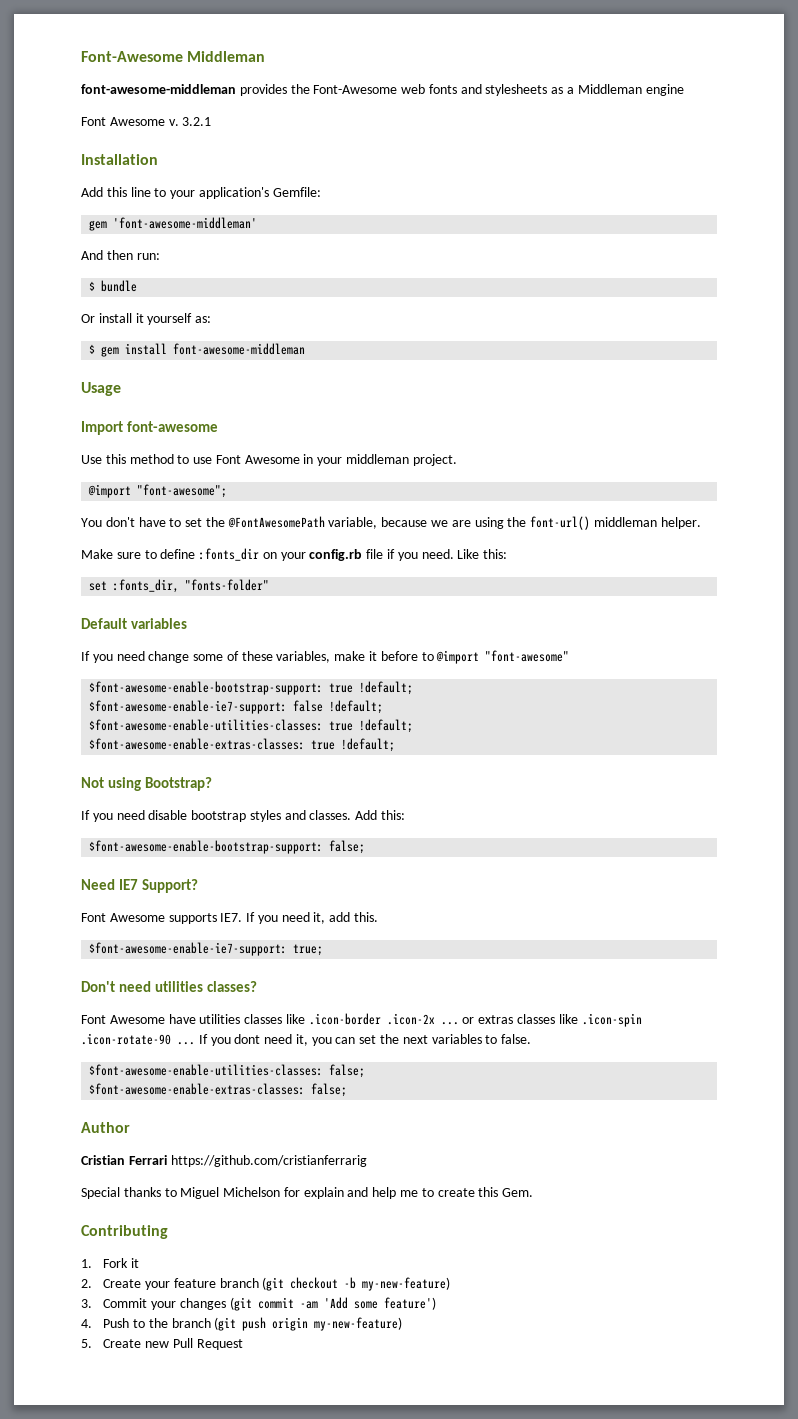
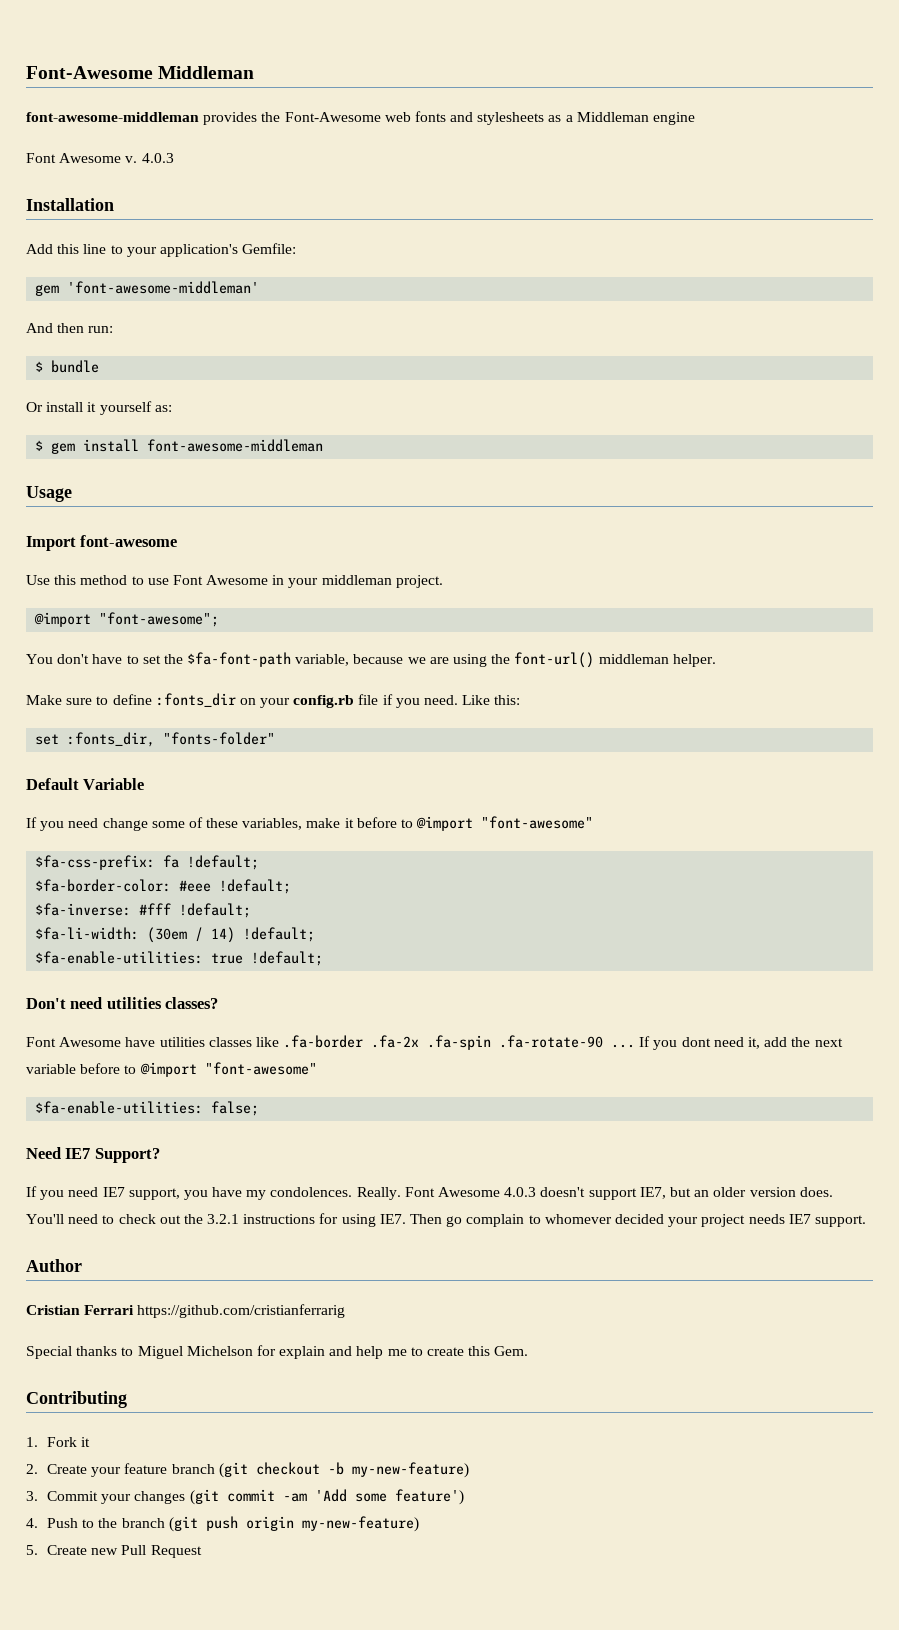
[182,117,212,126] 3.2.1 -> [141,153,174,163] 4.0.3
[227,516,325,528] @FontAwesomePath -> [187,652,292,667] $fa-font-path
[130,618,187,629] variables -> [83,778,145,790] Variable
[89,681,414,695] [89,700,384,714] [89,719,414,733] [89,738,396,752] [81,777,212,791] [81,810,406,822] [89,840,366,854] [81,879,198,893] [81,912,379,924] [89,942,324,956] $font-awesome-enable-bootstrap-support: true !default; // $font-awesome-enable-ie7-support: false !default; // $font-awesome-enable-utilities-classes: true !default; // $font-awesome-enable-extras-classes: true !default; // Not using Bootstrap? // If you need disable bootstrap styles and classes. Add this: // $font-awesome-enable-bootstrap-support: false; // Need IE7 Support? // Font Awesome supports IE7. If you need it, add this. // $font-awesome-enable-ie7-support: true; -> [35,855,260,870] [35,879,292,894] [35,903,252,918] [35,927,316,943] [35,951,324,966] $fa-css-prefix: fa !default; // $fa-border-color: #eee !default; // $fa-inverse: #fff !default; // $fa-li-width: (30em / 14) !default; // $fa-enable-utilities: true !default;
[308,1013,642,1027] [81,1033,171,1045] .icon-border .icon-2x ... or extras classes like .icon-spin .icon-rotate-90 -> [283,1035,604,1050] .fa-border .fa-2x .fa-spin .fa-rotate-90
[311,1034,532,1046] [89,1064,366,1078] [89,1083,348,1097] you can set the next variables to false. // $font-awesome-enable-utilities-classes: false; // $font-awesome-enable-extras-classes: false; -> [764,1037,843,1047] [26,1062,317,1077] [35,1101,260,1116] [26,1147,160,1163] [26,1186,833,1200] [26,1213,866,1227] add the next variable before to @import "font-awesome" // $fa-enable-utilities: false; // Need IE7 Support? // If you need IE7 support, you have my condolences. Really. Font Awesome 4.0.3 doesn't support IE7, but an older version does. You'll need to check out the 3.2.1 instructions for using IE7. Then go complain to whomever decided your project needs IE7 support.

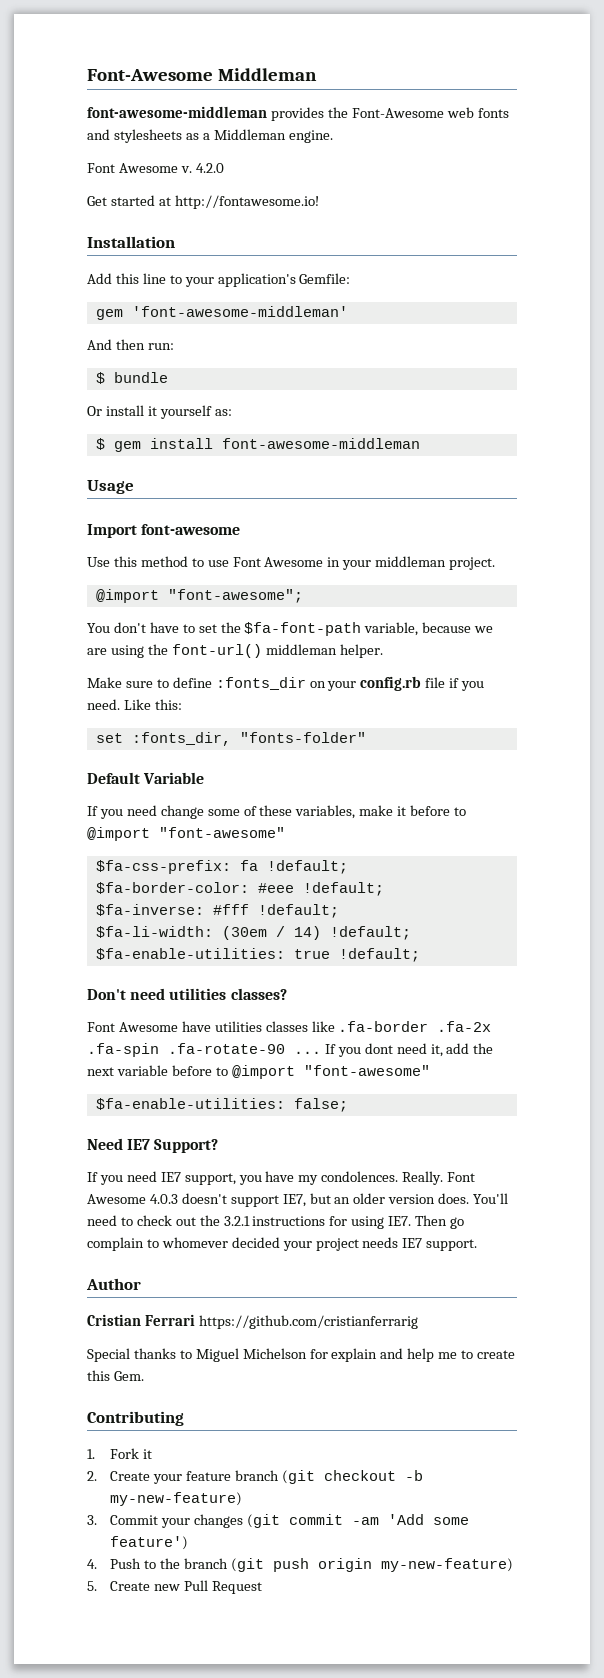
[653,112,696,125] engine -> [288,130,333,143] engine.
[141,153,174,163] 4.0.3 -> [195,163,224,173] [87,195,319,209] 4.2.0 // Get started at http://fontawesome.io!

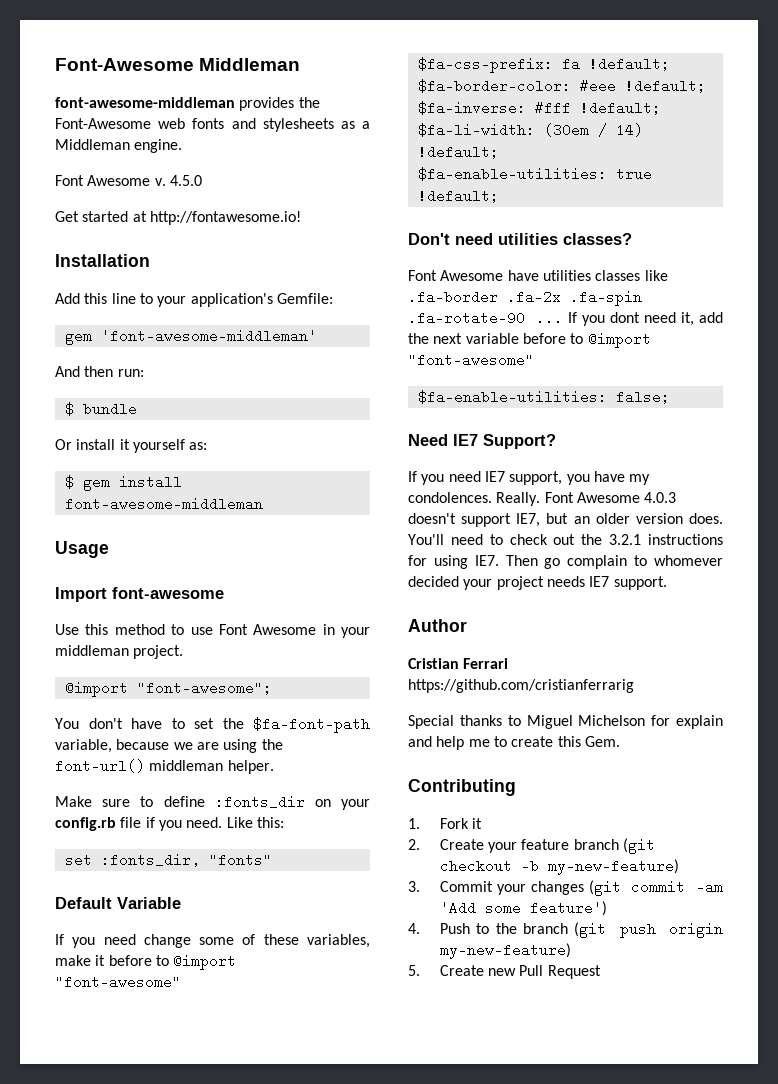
[195,163,224,173] 4.2.0 -> [169,175,202,186] 4.5.0
[239,732,366,743] "fonts-folder" -> [208,853,272,867] "fonts"

